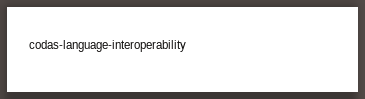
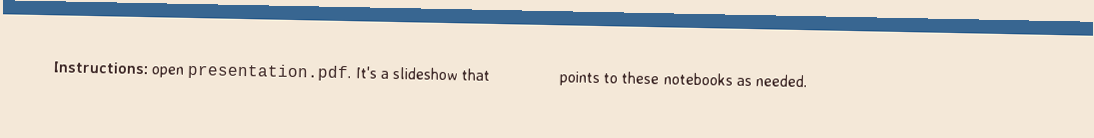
[29,40,186,52] codas-language-interoperability -> [53,61,807,88] Instructions: open presentation.pdf. It's a slideshow that points to these notebooks as needed.

